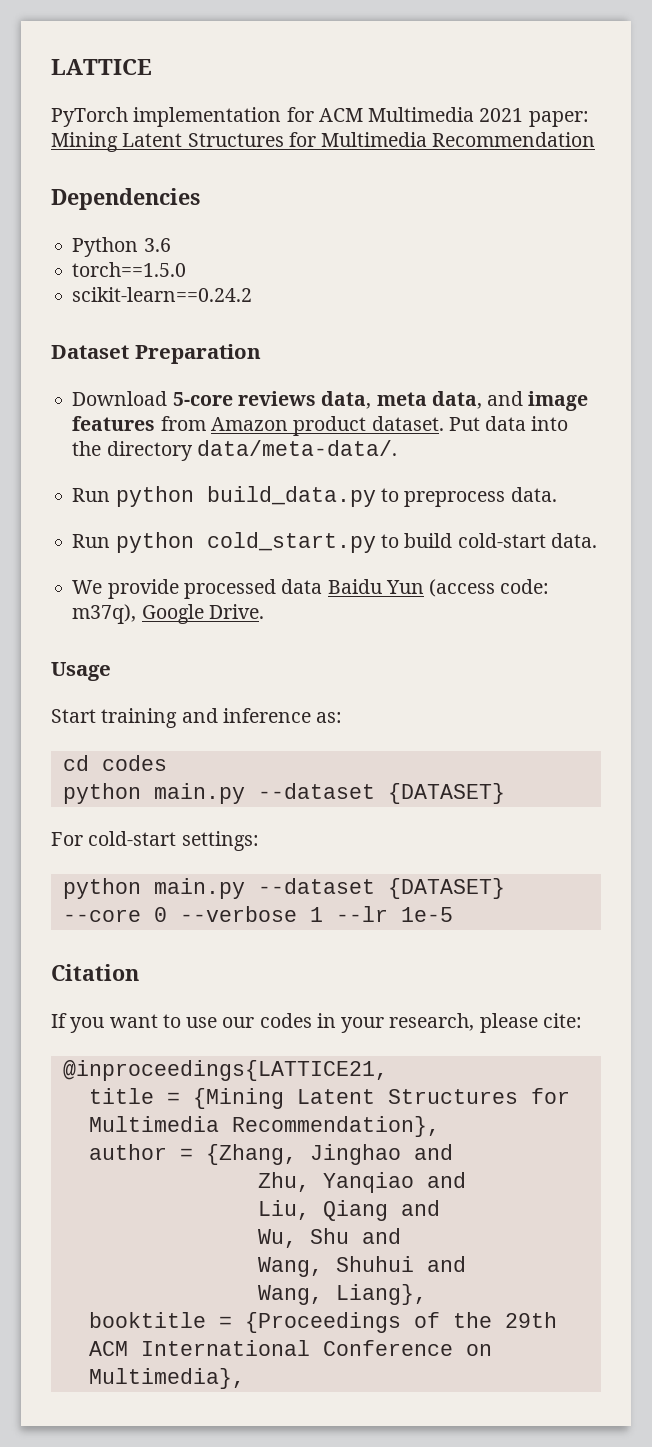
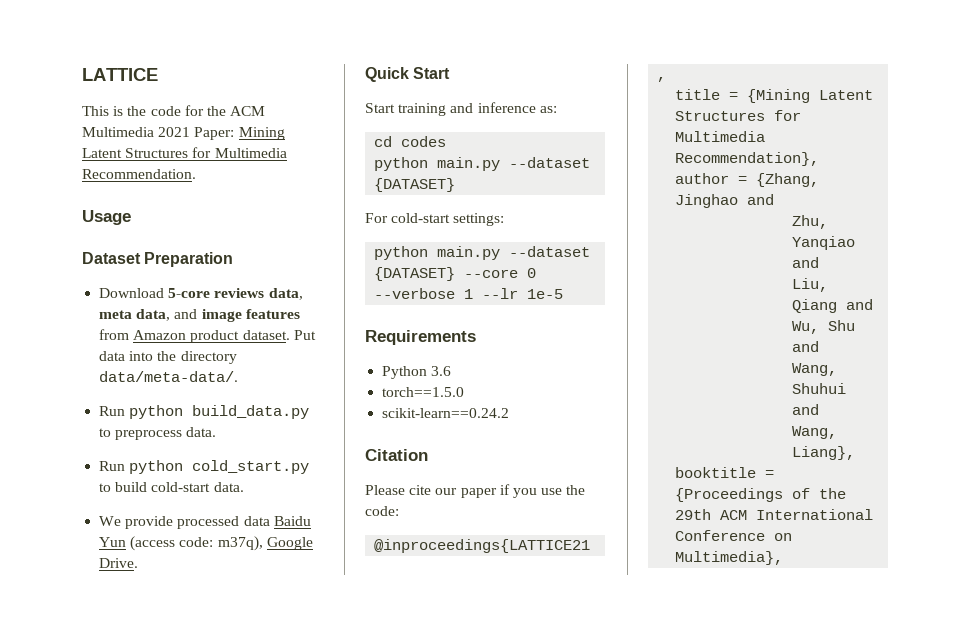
[51,107,314,127] PyTorch implementation for -> [82,105,226,116] This is the code for the
[528,111,589,127] paper: -> [194,127,235,140] Paper:
[432,132,596,147] [51,188,200,210] [72,237,171,257] [72,262,187,277] [72,287,253,302] Recommendation // Dependencies // Python 3.6 // torch==1.5.0 // scikit-learn==0.24.2 -> [82,169,196,179] [82,210,131,225] Recommendation. // Usage
[51,662,111,681] Usage -> [365,67,451,82] Quick Start
[51,964,139,981] [51,1013,582,1033] Citation // If you want to use our codes in your research, please cite: -> [365,330,476,345] [382,366,452,379] [382,387,465,397] [382,408,510,418] [365,449,428,461] [365,484,586,498] [365,506,399,516] Requirements // Python 3.6 // torch==1.5.0 // scikit-learn==0.24.2 // Citation // Please cite our paper if you use the code:

